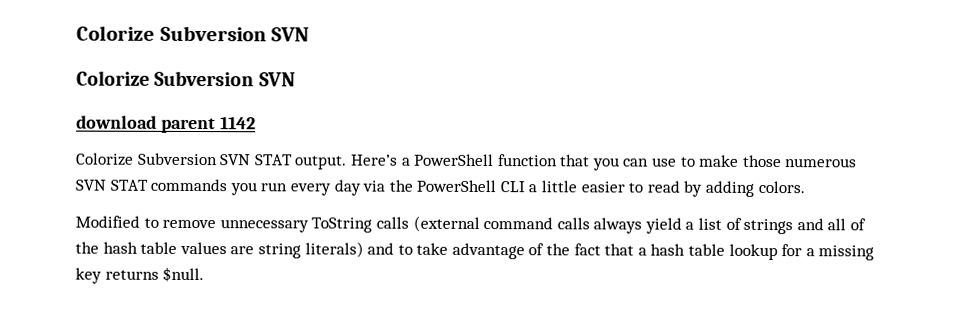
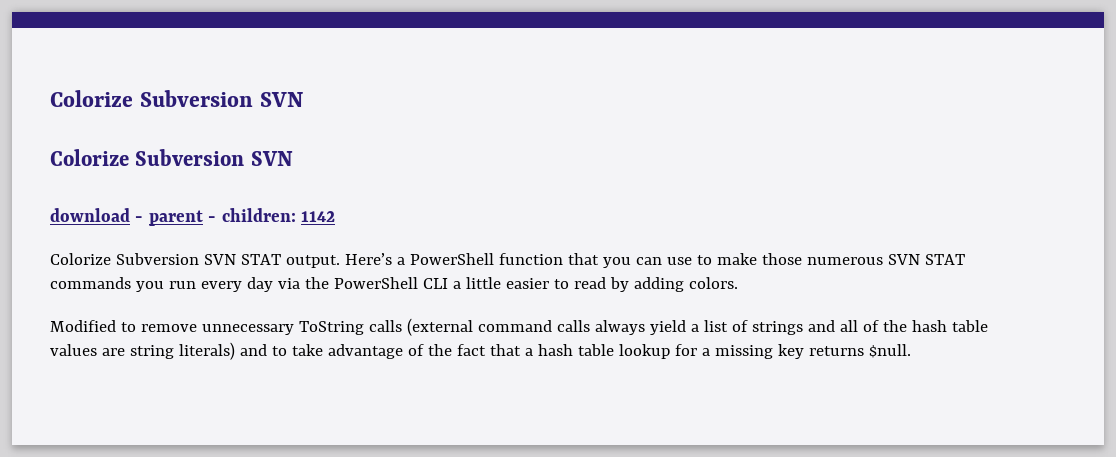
[160,117,216,134] parent -> [135,208,296,226] - parent - children:

